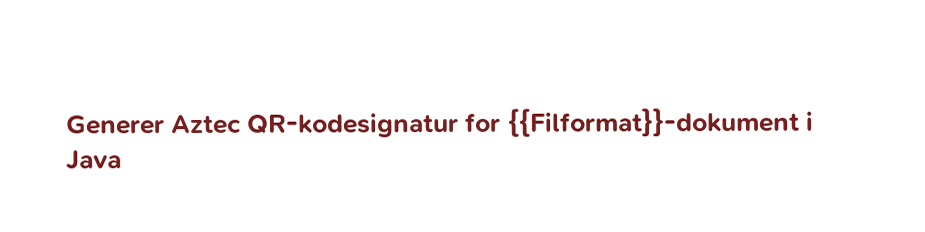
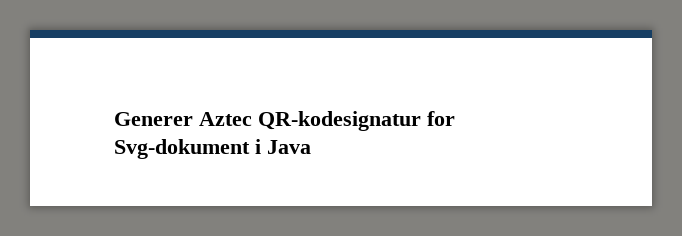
[506,107,800,137] {{Filformat}}-dokument -> [114,139,250,159] Svg-dokument

